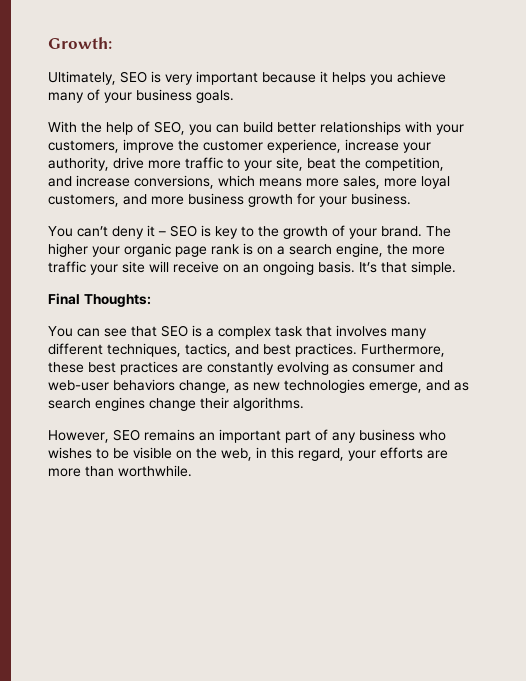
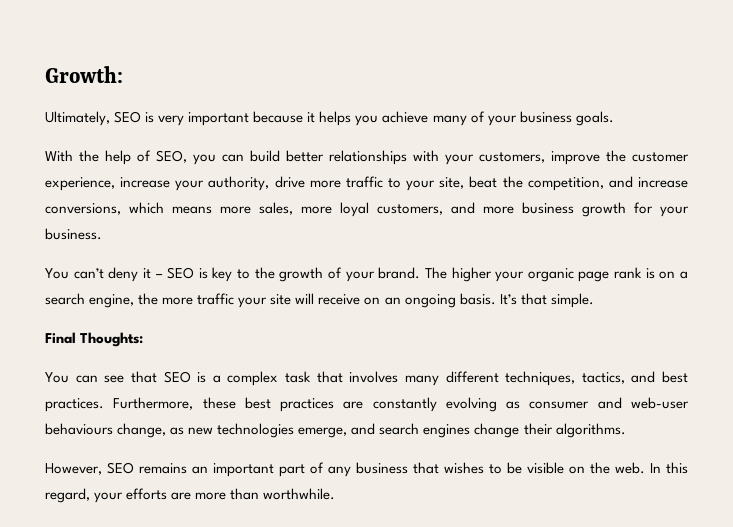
[113,379,175,391] behaviors -> [45,423,113,435] behaviours
[454,382,469,391] as -> (376, 429) none
[419,430,446,441] who -> [413,462,439,474] that
[221,447,267,461] web, in -> [615,462,661,474] web. In

